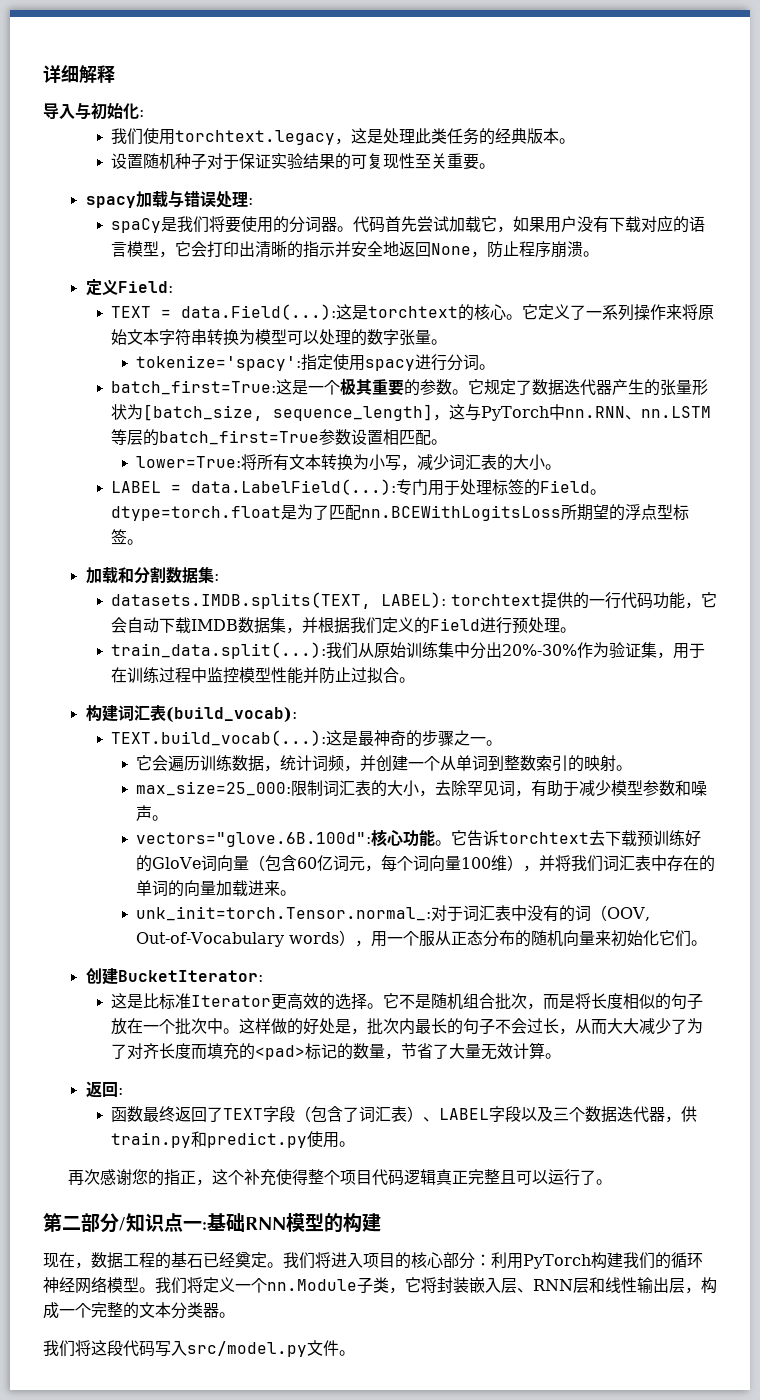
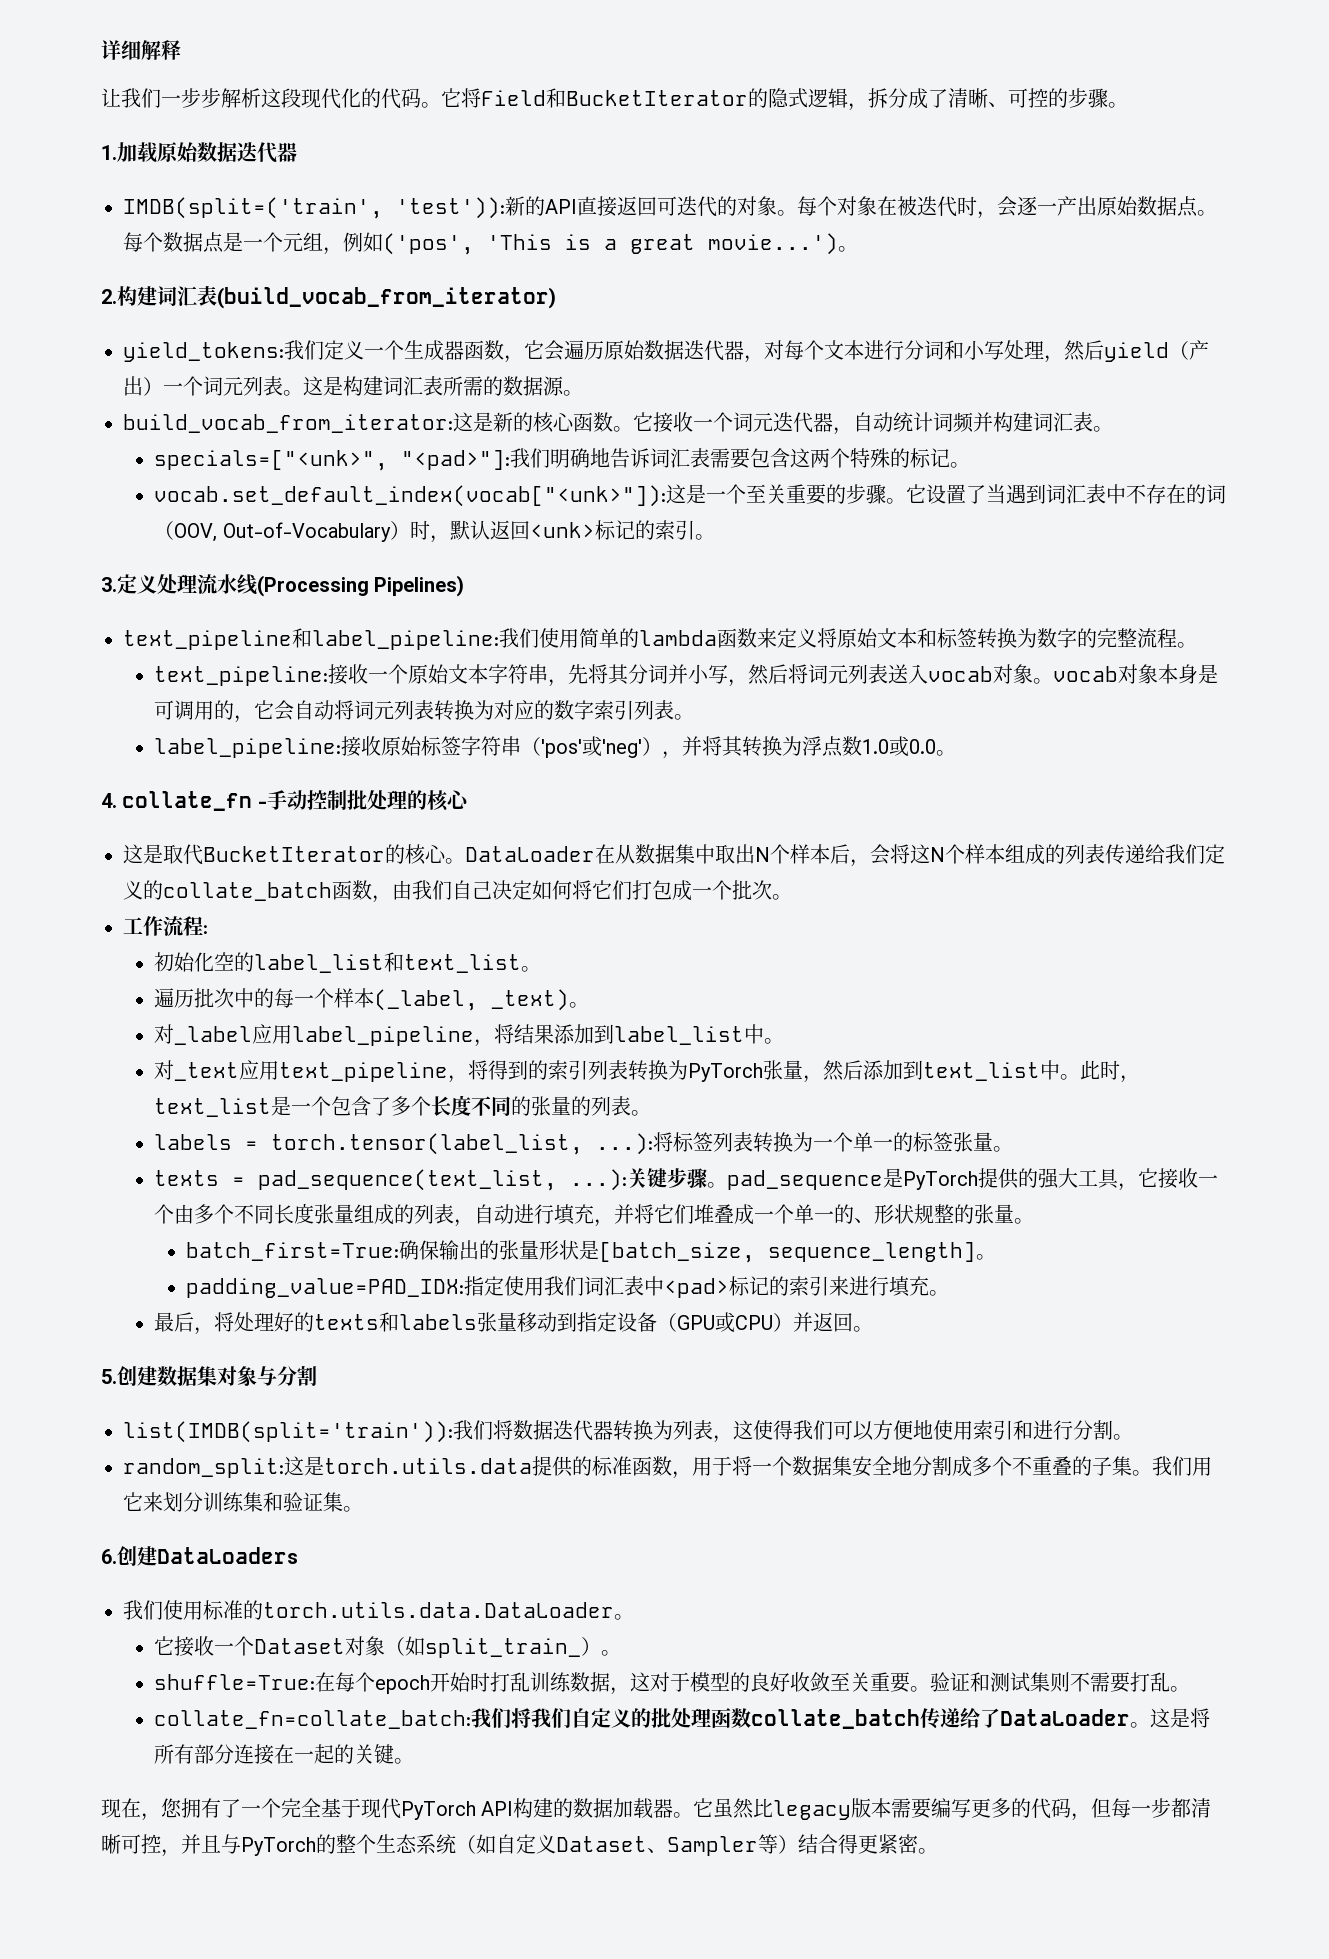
[43,103,144,120] [110,128,575,145] [110,153,495,170] [85,190,253,208] [110,215,705,233] [110,241,599,258] [85,279,173,296] [110,304,714,321] [110,329,447,346] [136,354,496,371] [110,378,644,396] 导入与初始化: // 我们使用torchtext.legacy，这是处理此类任务的经典版本。 // 设置随机种子对于保证实验结果的可复现性至关重要。 // spacy加载与错误处理: // spaCy是我们将要使用的分词器。代码首先尝试加载它，如果用户没有下载对应的语言模型，它会打印出清晰的指示并安全地返回None，防止程序崩溃。 // 定义Field: // TEXT = data.Field(...):这是torchtext的核心。它定义了一系列操作来将原始文本字符串转换为模型可以处理的数字张量。 // tokenize='spacy':指定使用spacy进行分词。 // batch_first=True:这是一个极其重要的参数。它规定了数据迭代器产生 -> [101,88,1128,111] [101,142,297,163] [123,196,1217,219] [123,232,858,255] [101,286,556,309] [123,340,1209,363] [123,376,583,396] [123,412,1113,435] [154,448,971,471] [154,484,1227,507] [154,520,715,543] [101,574,465,597] [123,628,1197,650] [154,664,1219,687] [154,700,695,723] [154,736,957,759] [101,790,470,811] [123,844,1225,867] [123,880,792,903] [123,916,208,936] [154,952,542,973] [154,988,590,1011] [154,1024,785,1047] [154,1060,1141,1083] [154,1095,652,1117] [154,1132,1014,1155] [154,1168,1219,1191] [154,1203,1035,1227] [185,1240,479,1261] 让我们一步步解析这段现代化的代码。它将Field和BucketIterator的隐式逻辑，拆分成了清晰、可控的步骤。 // 1.加载原始数据迭代器 // IMDB(split=('train', 'test')):新的API直接返回可迭代的对象。每个对象在被迭代时，会逐一产出原始数据点。每个数据点是一个元组，例如('pos', 'This is a great movie...')。 // 2.构建词汇表(build_vocab_from_iterator) // yield_tokens:我们定义一个生成器函数，它会遍历原始数据迭代器，对每个文本进行分词和小写处理，然后yield（产出）一个词元列表。这是构建词汇表所需的数据源。 // build_vocab_from_iterator:这是新的核心函数。它接收一个词元迭代器，自动统计词频并构建词汇表。 // specials=["<unk>", "<pad>"]:我们明确地告诉词汇表需要包含这两个特殊的标记。 // vocab.set_default_index(vocab["<unk>"]):这是一个至关重要的步骤。它设置了当遇到词汇表中不存在的词（OOV, Out-of-Vocabulary）时，默认返回<unk>标记的索引。 // 3.定义处理流水线(Processing Pipelines) // text_pipeline和label_pipeline:我们使用简单的lambda函数来定义将原始文本和标签转换为数字的完整流程。 // text_pipeline:接收一个原始文本字符串，先将其分词并小写，然后将词元列表送入vocab对象。vocab对象本身是可调用的，它会自动将词元列表转换为对应的数字索引列表。 // label_pipeline:接收原始标签字符串（'pos'或'neg'），并将其转换为浮点数1.0或0.0。 // 4. collate_fn -手动控制批处理的核心 // 这是取代BucketIterator的核心。DataLoader在从数据集中取出N个样本后，会将这N个样本组成的列表传递给我们定义的collate_batch函数，由我们自己决定如何将它们打包成一个批次。 // 工作流程: // 初始化空的label_list和text_list。 // 遍历批次中的每一个样本(_label, _text)。 // 对_label应用label_pipeline，将结果添加到label_list中。 // 对_text应用text_pipeline，将得到的索引列表转换为PyTorch张量，然后添加到text_list中。此时，text_list是一个包含了多个长度不同的张量的列表。 // labels = torch.tensor(label_list, ...):将标签列表转换为一个单一的标签张量。 // texts = pad_sequence(text_list, ...):关键步骤。pad_sequence是PyTorch提供的强大工具，它接收一个由多个不同长度张量组成的列表，自动进行填充，并将它们堆叠成一个单一的、形状规整的张量。 // batch_first=True:确保输出
[126,404,143,420] 为 -> [578,1240,599,1260] 是
[432,404,711,421] [110,429,447,446] [136,454,562,471] [110,479,606,496] [110,504,689,521] [110,529,143,545] [85,566,219,584] [110,592,717,609] [110,617,576,634] [110,642,705,659] [110,667,415,684] [85,704,297,722] [110,730,502,747] [136,755,633,772] [136,780,708,797] [136,805,169,821] [136,829,702,847] [136,855,716,872] [136,880,297,897] [136,905,651,922] [136,930,708,947] [85,968,263,985] [110,993,703,1010] [110,1018,703,1035] [110,1042,561,1060] [85,1081,123,1098] [110,1106,697,1123] [110,1131,355,1148] [68,1169,613,1186] [43,1213,381,1233] [43,1252,703,1269] [43,1276,717,1294] [43,1302,235,1319] [43,1340,339,1357] ，这与PyTorch中nn.RNN、nn.LSTM等层的batch_first=True参数设置相匹配。 // lower=True:将所有文本转换为小写，减少词汇表的大小。 // LABEL = data.LabelField(...):专门用于处理标签的Field。dtype=torch.float是为了匹配nn.BCEWithLogitsLoss所期望的浮点型标签。 // 加载和分割数据集: // datasets.IMDB.splits(TEXT, LABEL): torchtext提供的一行代码功能，它会自动下载IMDB数据集，并根据我们定义的Field进行预处理。 // train_data.split(...):我们从原始训练集中分出20%-30%作为验证集，用于在训练过程中监控模型性能并防止过拟合。 // 构建词汇表(build_vocab): // TEXT.build_vocab(...):这是最神奇的步骤之一。 // 它会遍历训练数据，统计词频，并创建一个从单词到整数索引的映射。 // max_size=25_000:限制词汇表的大小，去除罕见词，有助于减少模型参数和噪声。 // vectors="glove.6B.100d":核心功能。它告诉torchtext去下载预训练好的GloVe词向量（包含60亿词元，每个词向量100维），并将我们词汇表中存在的单词的向量加载进来。 // unk_init=torch.Tensor.normal_:对于词汇表中没有的词（OOV, Out-of-Vocabulary words），用一个服从正态分布的随机向量来初始化它们。 // 创建BucketIterator: // 这是比标准Iterator更高效的选择。它不是随机组合批次，而是将长度相似的句子放在一个批次中。这样做的好处是，批次内最长的句子不会过长，从而大大减少了为了对齐长度而填充的<pad>标记的数量，节省了大量无效计算。 // 返回: // 函数最终返回了TEXT字段（包含了词汇表）、LABEL字段以及三个数据迭代器，供train.py和predict.py使用。 // 再次感谢您的指正，这个补充使得整个项目代码逻辑真正完整且可以运行了。 // 第二部分/知识点一:基础RNN模型的构建 // 现在，数据工程的基石已经奠定。我们将进入项目的核心部分：利用PyTorch构建我们的循环神经网络模型。我们将定义一个nn.Module子类，它将封装嵌入层、RNN层和线性输出层，构成一个完整的文本分类器。 // 我们将这段代码写入src/model.py文件 -> [975,1254,996,1260] [185,1276,949,1298] [154,1312,874,1335] [101,1366,317,1386] [123,1420,1133,1443] [123,1456,1212,1479] [123,1492,363,1512] [101,1546,298,1566] [123,1600,634,1620] [154,1636,622,1658] [154,1672,1191,1695] [154,1708,1211,1729] [154,1744,415,1765] [101,1798,1212,1821] [101,1834,918,1857] 。 // padding_value=PAD_IDX:指定使用我们词汇表中<pad>标记的索引来进行填充。 // 最后，将处理好的texts和labels张量移动到指定设备（GPU或CPU）并返回。 // 5.创建数据集对象与分割 // list(IMDB(split='train')):我们将数据迭代器转换为列表，这使得我们可以方便地使用索引和进行分割。 // random_split:这是torch.utils.data提供的标准函数，用于将一个数据集安全地分割成多个不重叠的子集。我们用它来划分训练集和验证集。 // 6.创建DataLoaders // 我们使用标准的torch.utils.data.DataLoader。 // 它接收一个Dataset对象（如split_train_）。 // shuffle=True:在每个epoch开始时打乱训练数据，这对于模型的良好收敛至关重要。验证和测试集则不需要打乱。 // collate_fn=collate_batch:我们将我们自定义的批处理函数collate_batch传递给了DataLoader。这是将所有部分连接在一起的关键。 // 现在，您拥有了一个完全基于现代PyTorch API构建的数据加载器。它虽然比legacy版本需要编写更多的代码，但每一步都清晰可控，并且与PyTorch的整个生态系统（如自定义Dataset、Sampler等）结合得更紧密

